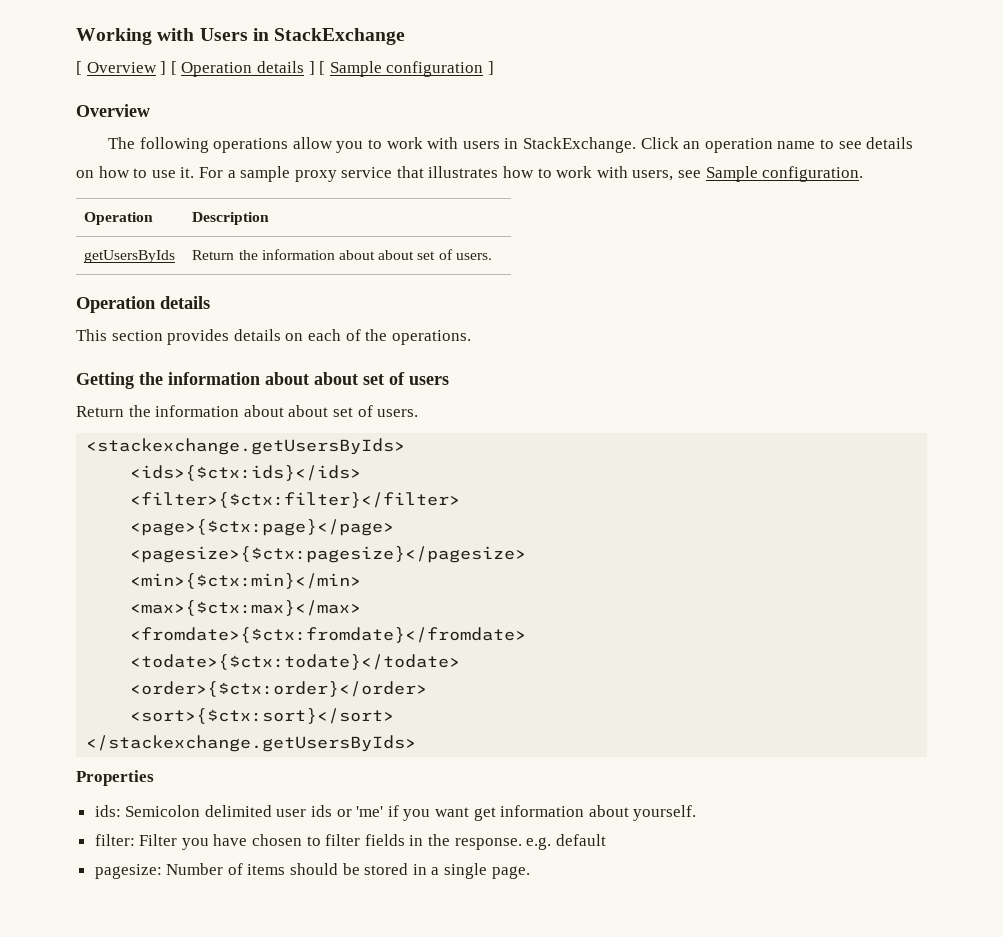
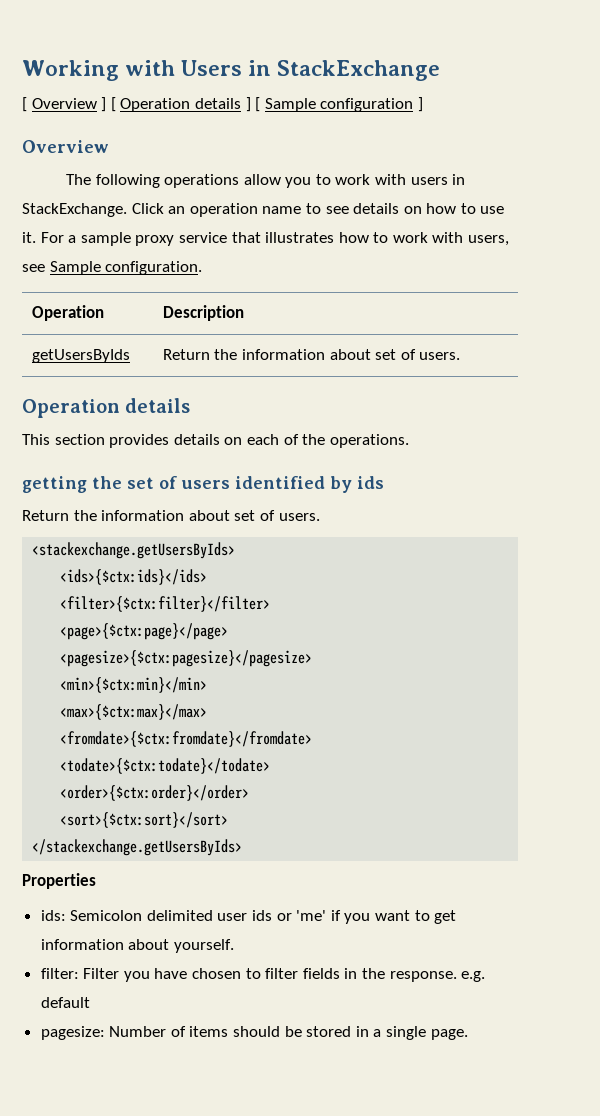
[378,250,415,260] about -> (371, 354) none
[76,372,358,389] Getting the information about about -> [22,476,122,493] getting the
[76,405,329,417] // Return the information about about -> [235,476,384,493] [22,510,230,521] identified by ids // Return the information about
(470, 812) none -> [414,910,430,921] to

